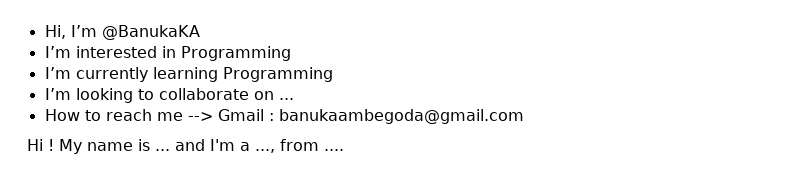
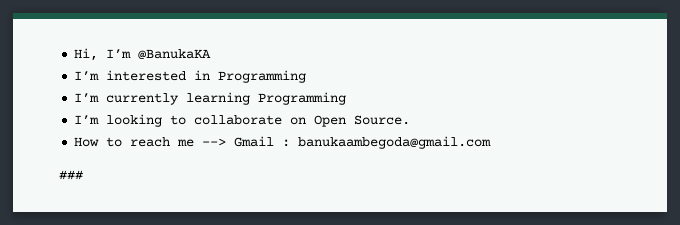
[278,98,294,100] ... -> [314,115,411,127] Open Source.
[27,139,344,154] Hi ! My name is ... and I'm a ..., from .... -> [59,170,83,180] ###

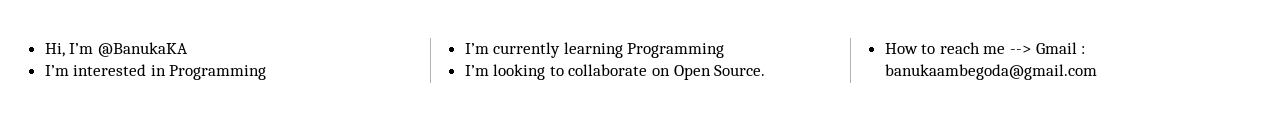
[59,170,83,180] // ### -> (1097, 72) none

